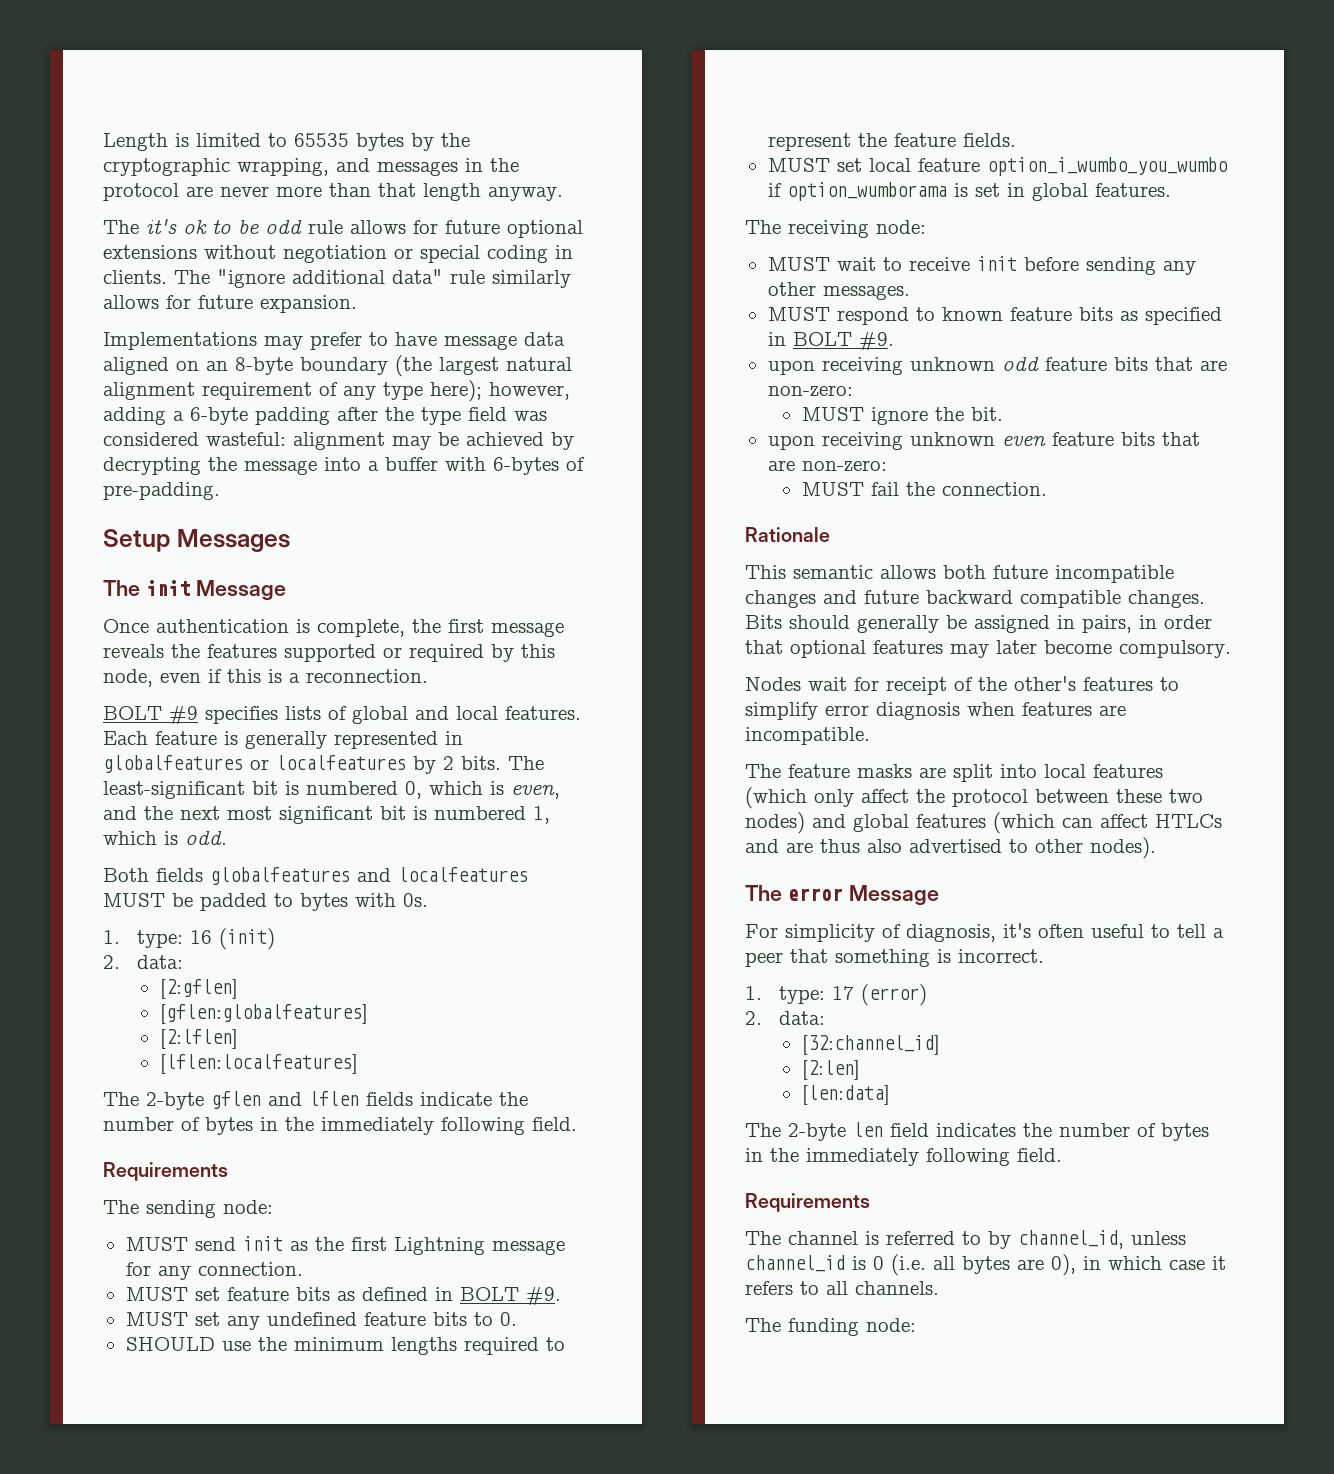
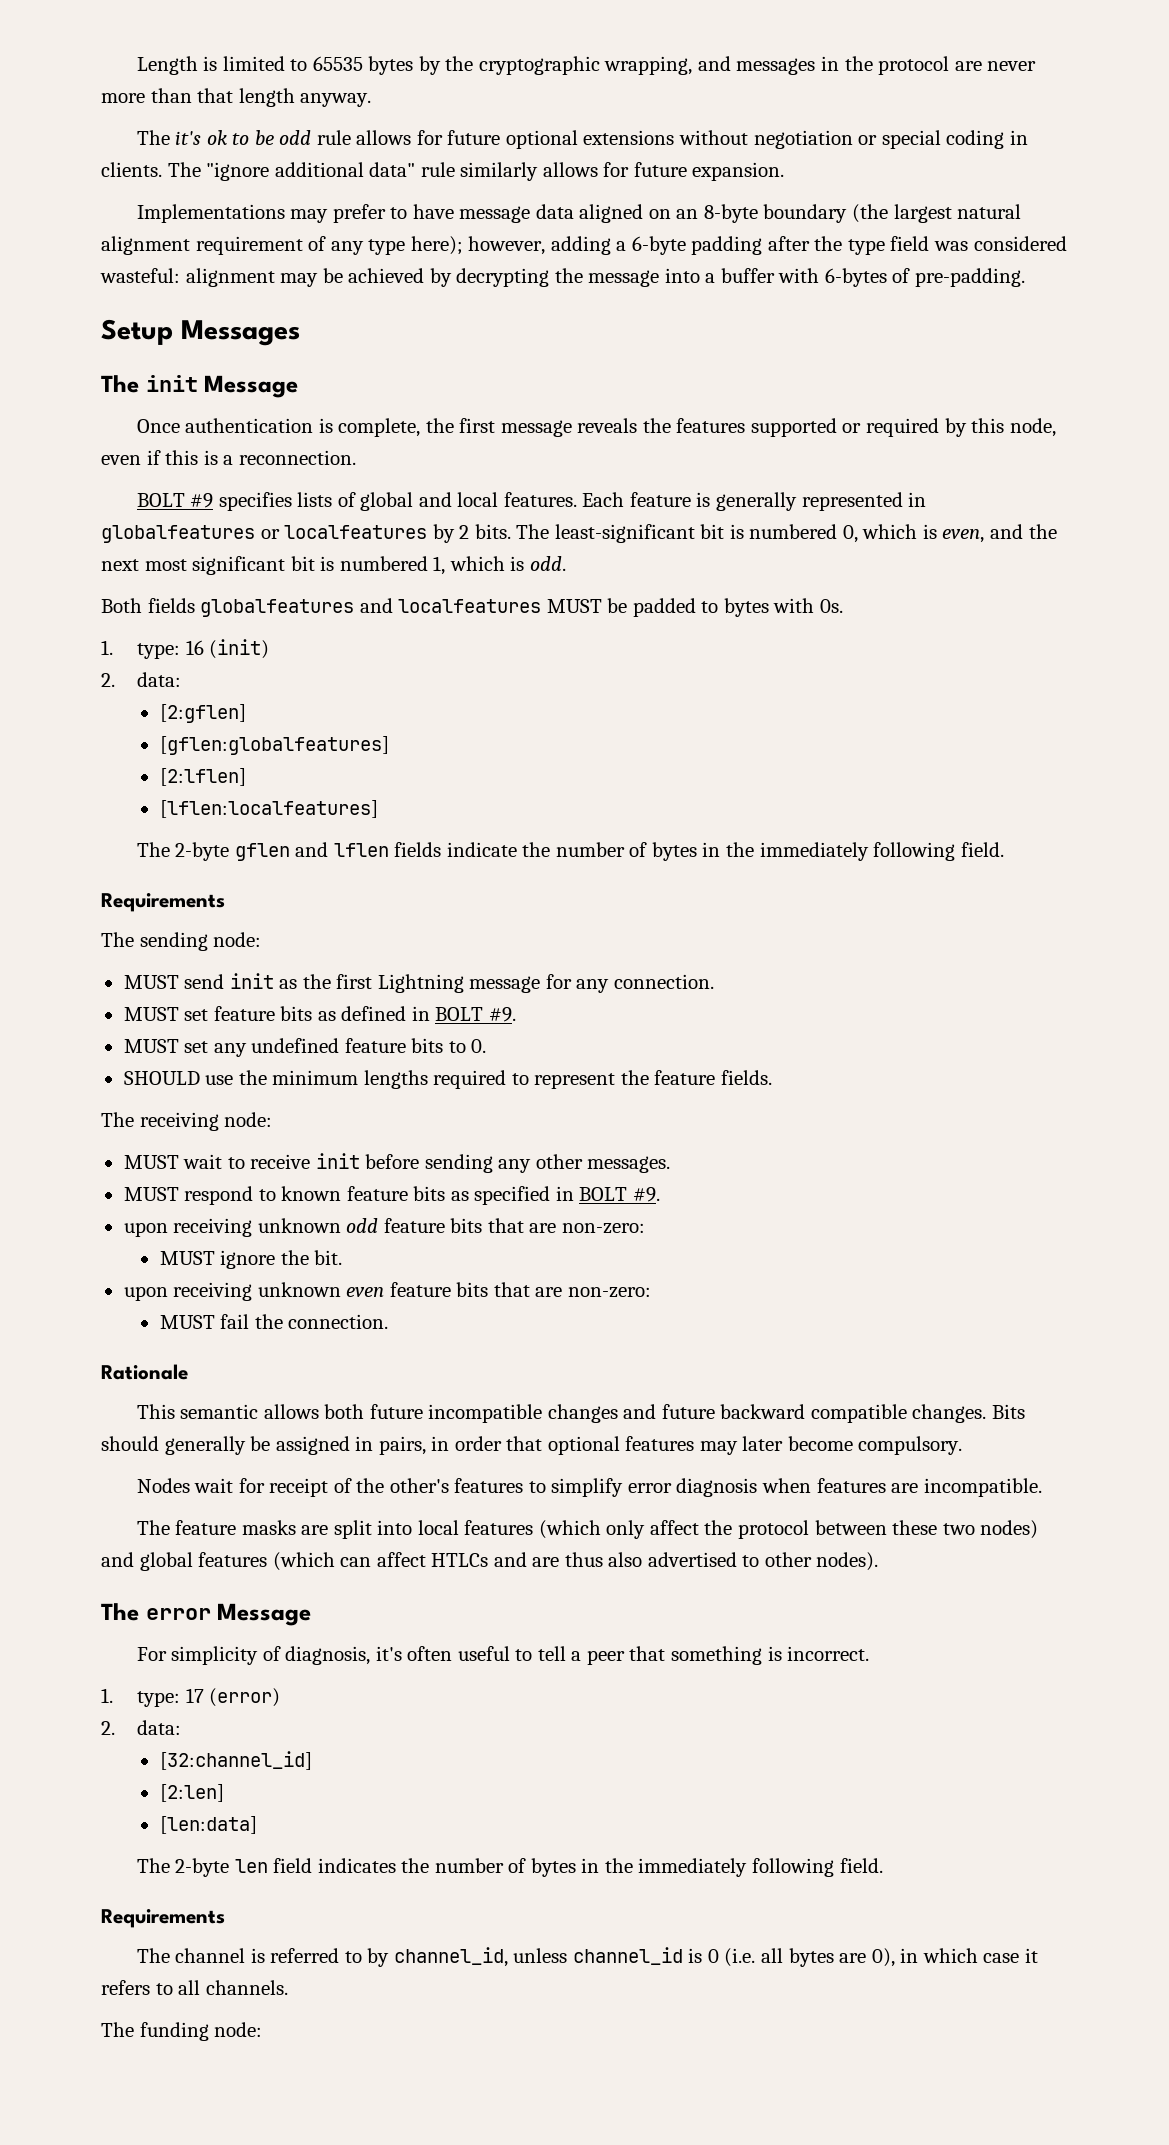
[767,157,1228,176] [767,182,1171,201] // MUST set local feature option_i_wumbo_you_wumbo if option_wumborama is set in global features. -> (772, 1077) none

